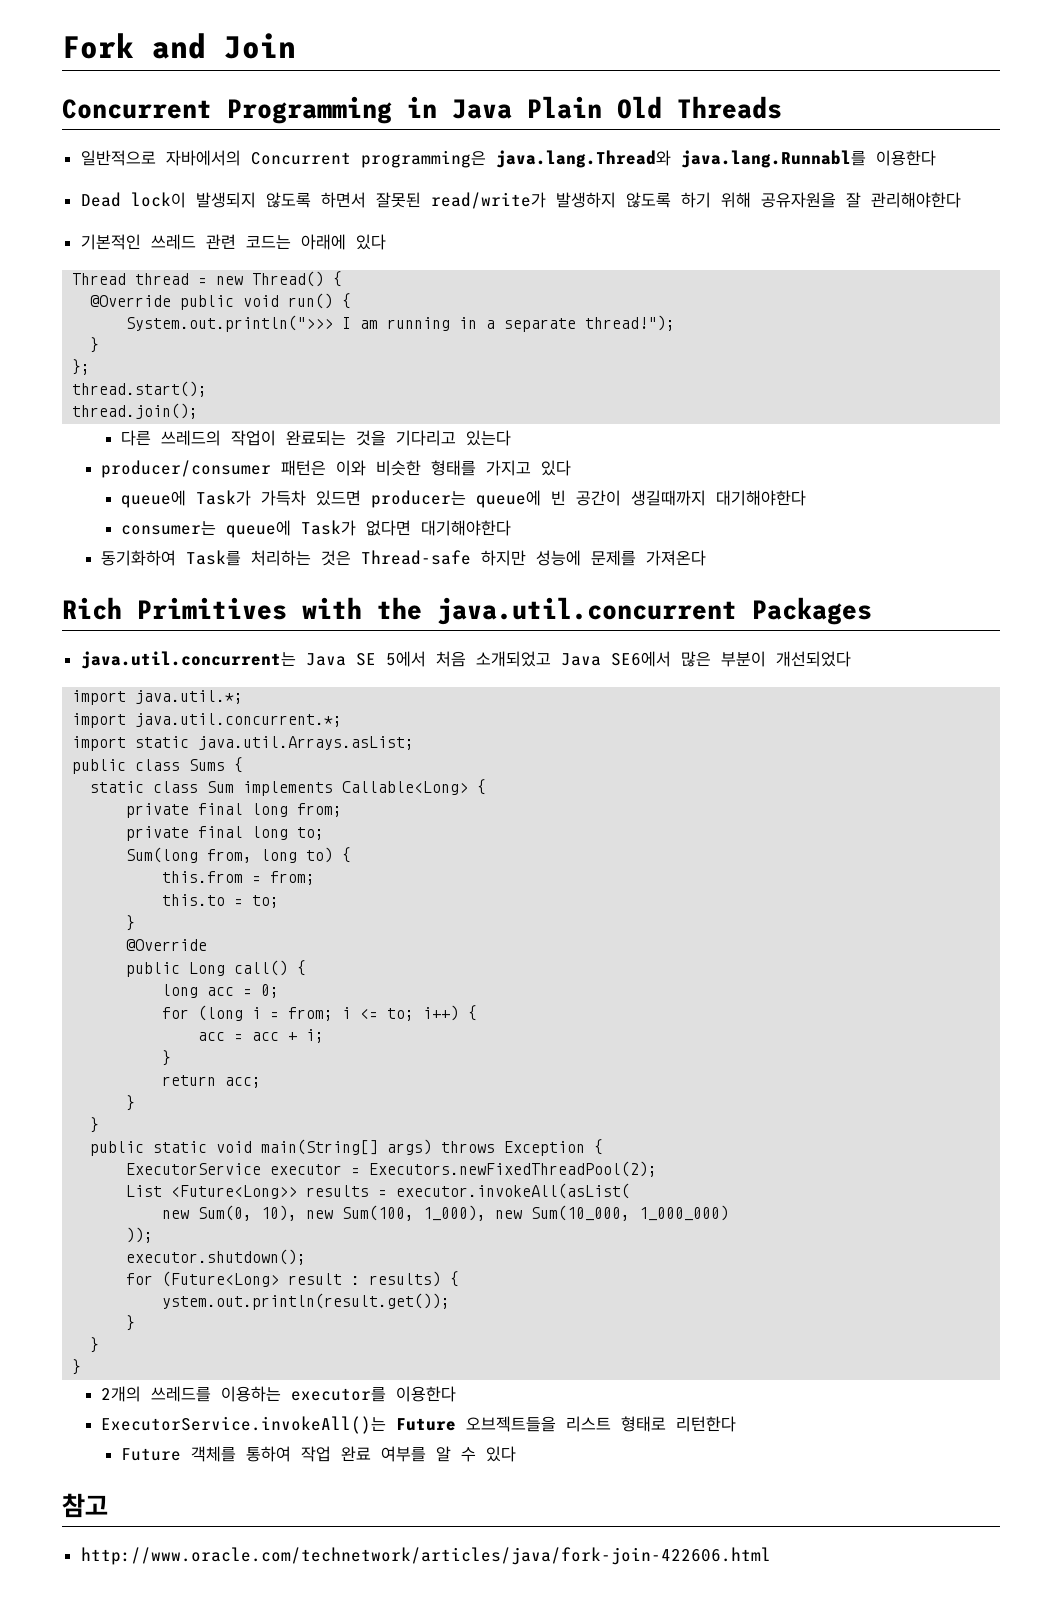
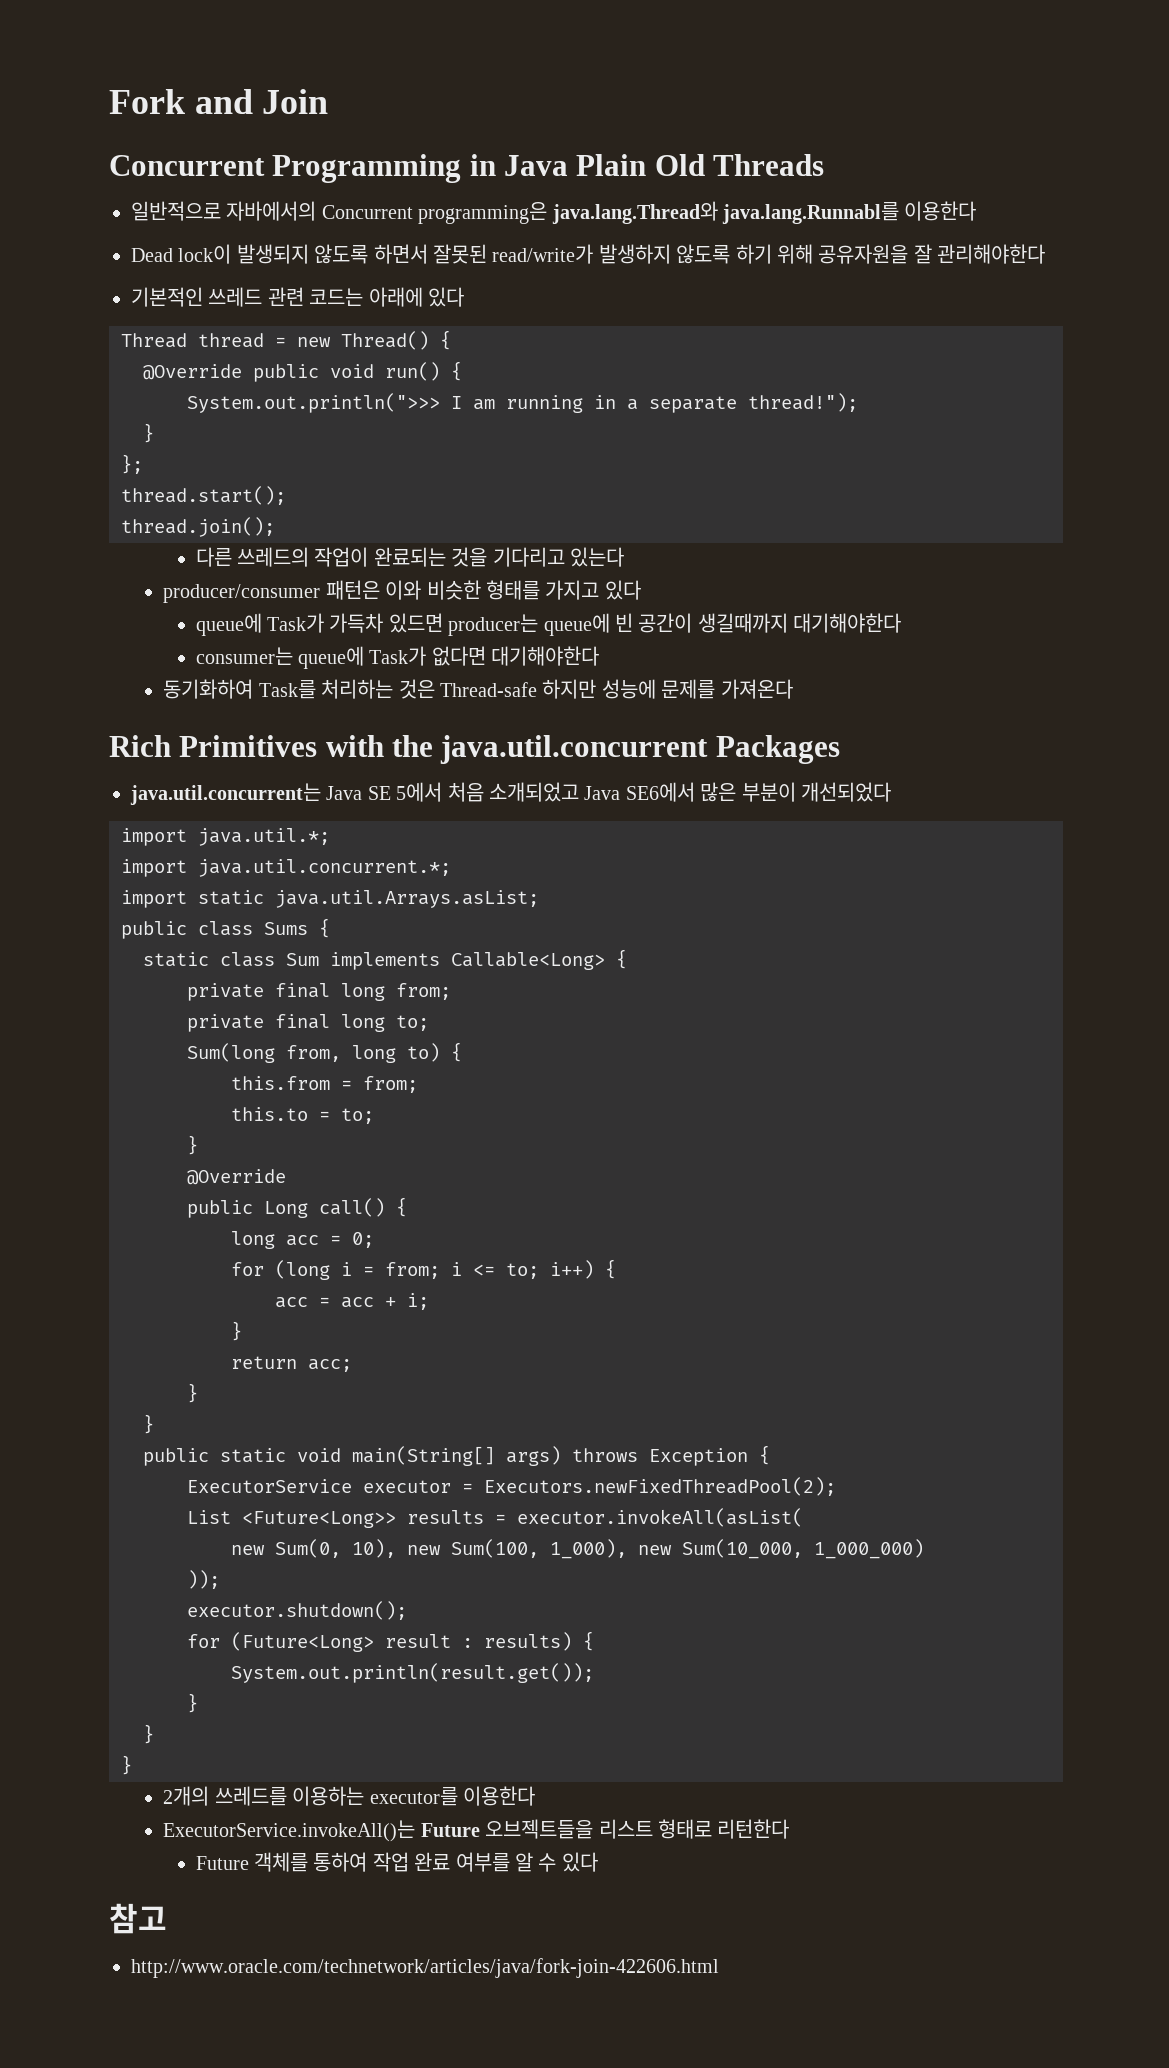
[162,1293,451,1310] ystem.out.println(result.get()); -> [231,1663,594,1683] System.out.println(result.get());

